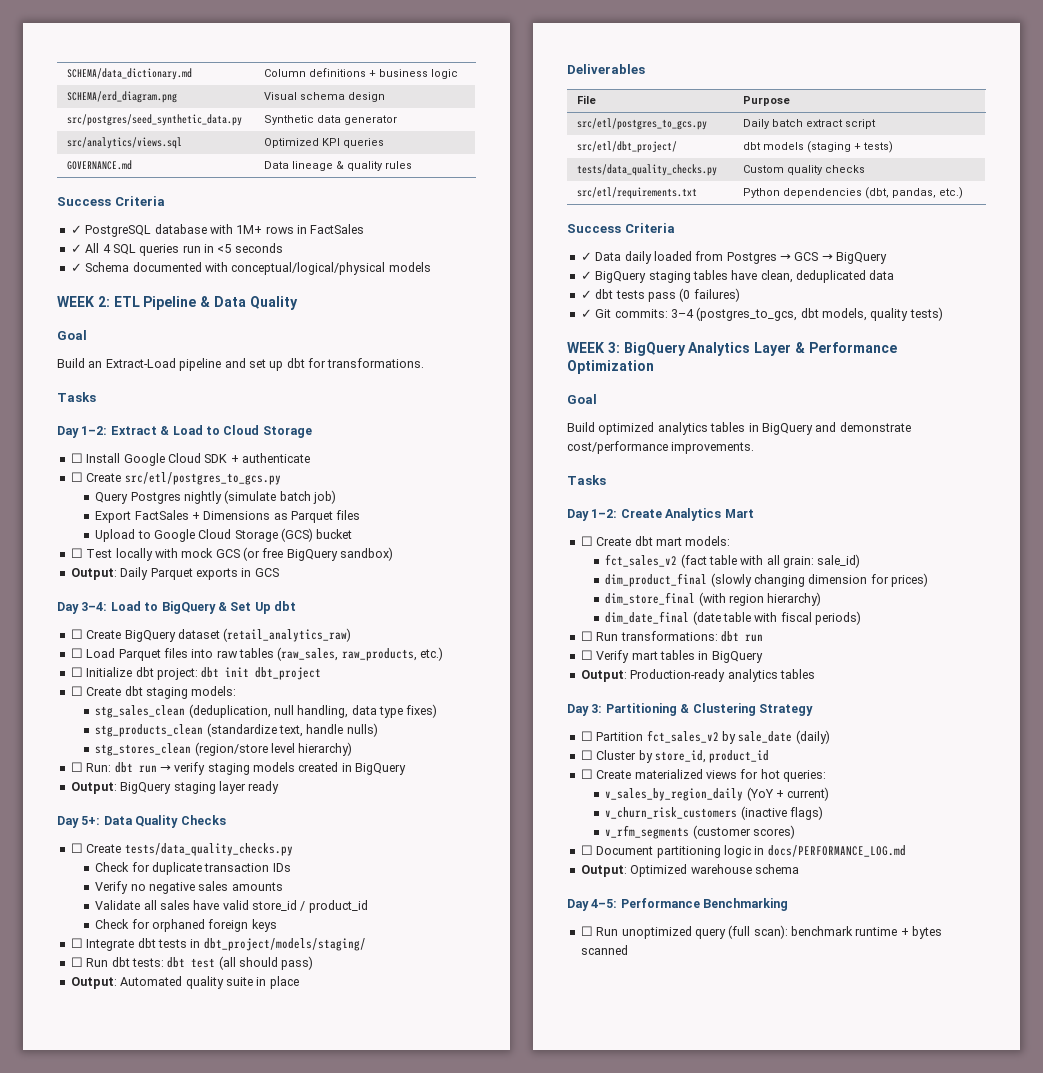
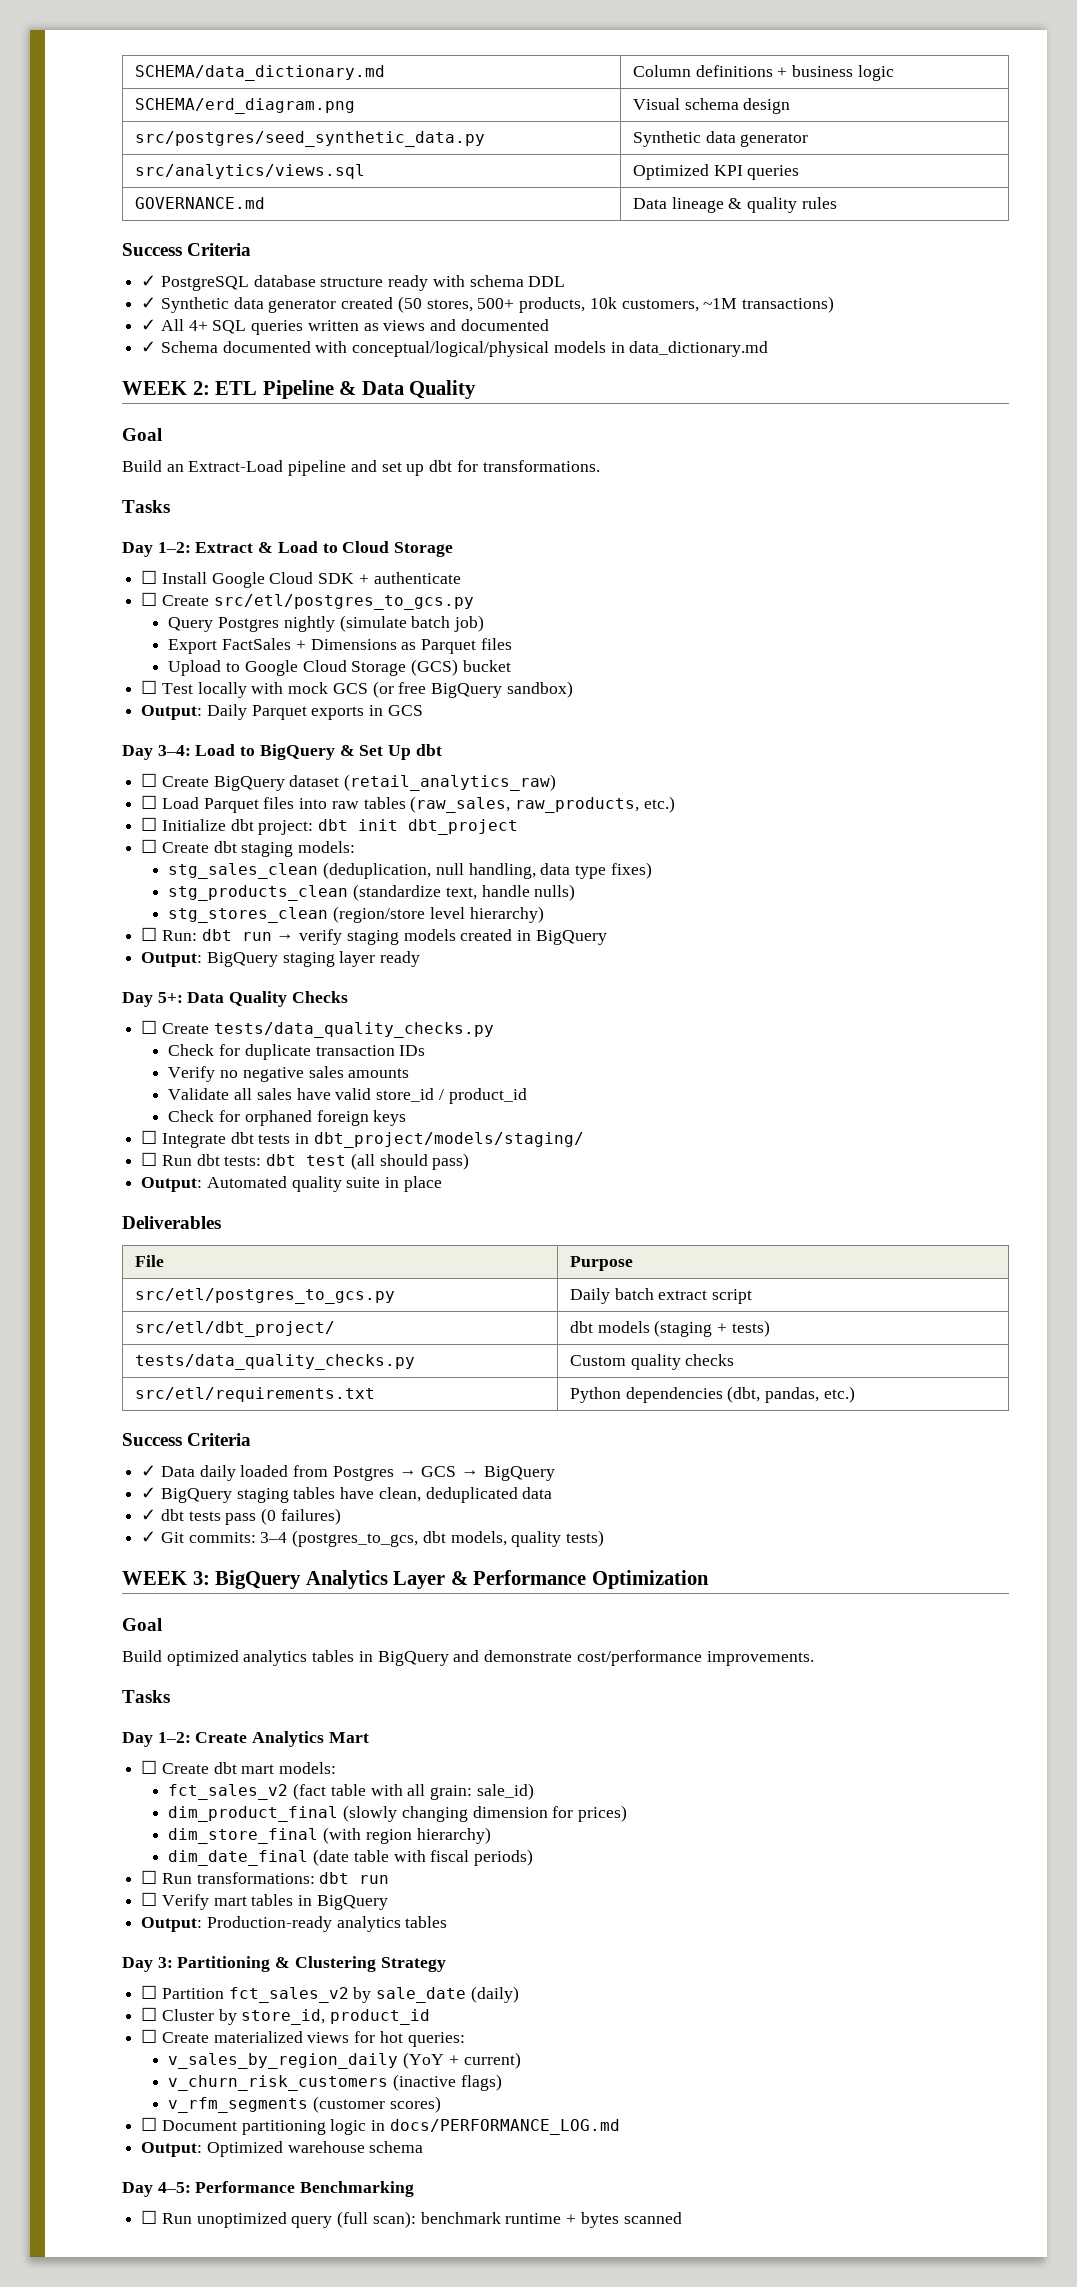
[209,224,365,234] with 1M+ rows in FactSales -> [320,275,566,291] [141,296,834,313] structure ready with schema DDL // ✓ Synthetic data generator created (50 stores, 500+ products, 10k customers, ~1M transactions)
[102,244,111,253] 4 -> [188,320,208,331] 4+
[182,243,283,253] run in <5 seconds -> [307,319,549,331] written as views and documented
(431, 267) none -> [610,341,769,357] in data_dictionary.md

